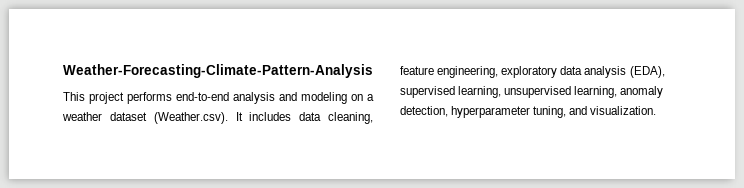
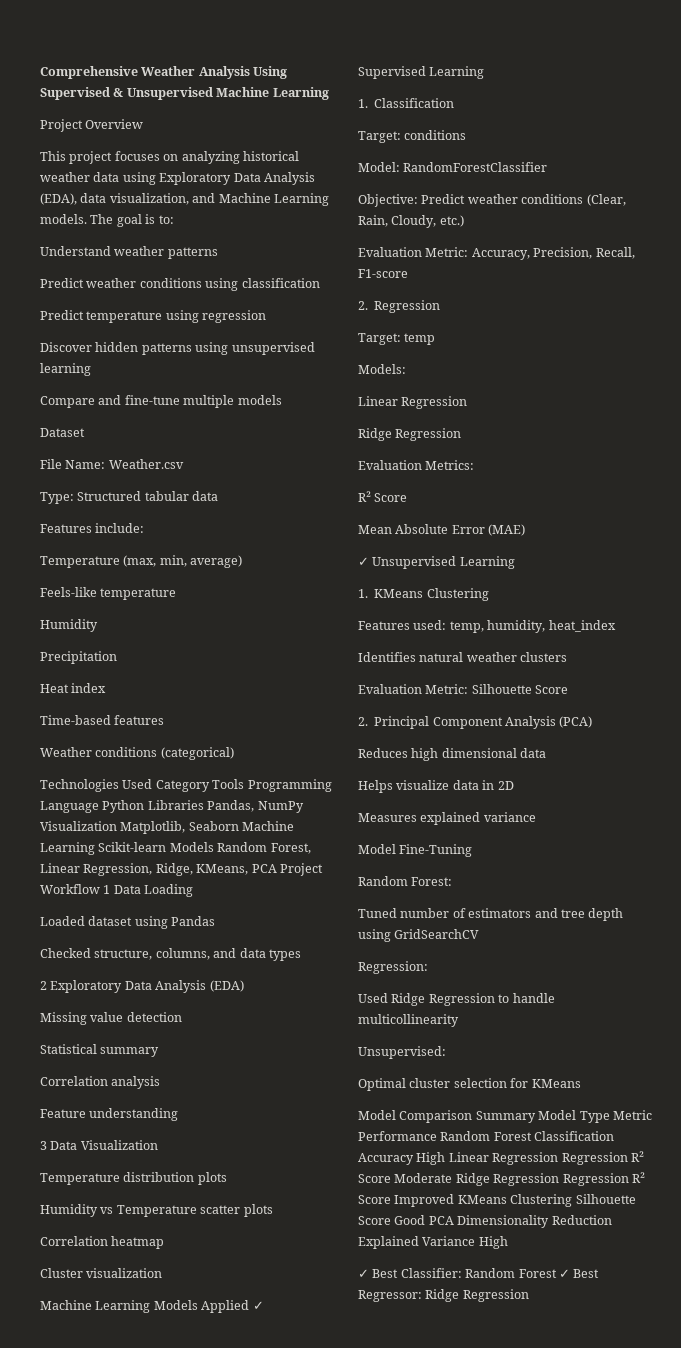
[63,64,373,78] [63,92,374,104] [62,112,374,124] [400,66,665,78] [400,86,664,98] [400,106,657,118] Weather-Forecasting-Climate-Pattern-Analysis // This project performs end-to-end analysis and modeling on a weather dataset (Weather.csv). It includes data cleaning, feature engineering, exploratory data analysis (EDA), supervised learning, unsupervised learning, anomaly detection, hyperparameter tuning, and visualization. -> [40,66,288,79] [40,87,329,100] [40,119,144,132] [40,151,299,164] [40,172,315,185] [40,193,329,206] [40,214,174,227] [40,246,218,259] [40,278,320,291] [40,310,267,323] [40,342,315,355] [40,363,91,376] [40,395,282,408] [40,428,85,437] [40,459,184,469] [40,491,219,504] [40,523,145,533] [40,555,243,568] [40,587,177,600] [40,619,98,632] [40,651,117,664] [40,683,107,693] [40,715,165,725] [40,747,234,760] [40,779,332,792] [40,800,304,813] [40,821,295,834] [40,842,311,855] [40,863,323,876] [40,884,194,897] [40,916,216,929] [40,948,301,961] [40,980,244,993] [40,1012,182,1025] [40,1044,160,1057] [40,1076,161,1089] [40,1108,179,1121] [40,1140,158,1150] [40,1172,227,1185] [40,1204,273,1217] [40,1236,165,1249] [40,1268,163,1278] [40,1300,264,1313] [358,66,485,79] [358,98,455,108] [358,130,467,143] [358,162,548,172] [358,194,626,207] [358,215,464,228] [358,247,635,260] [358,269,408,278] [358,300,441,313] [358,333,436,345] [358,364,406,374] [358,396,468,409] [358,428,462,441] [358,460,475,470] [358,491,408,502] [358,524,526,536] [358,556,515,569] [358,588,489,601] [358,620,616,633] [358,652,568,662] [358,684,569,694] [358,716,593,729] [358,748,547,761] [358,780,514,793] [358,812,536,825] [358,844,473,857] [358,876,453,886] [358,908,624,921] [358,929,480,942] [358,961,428,974] [358,993,555,1006] [358,1014,459,1027] [358,1046,446,1059] [358,1078,581,1091] [358,1110,652,1123] [358,1131,615,1141] [358,1151,644,1165] [358,1172,645,1186] [358,1194,636,1207] [358,1215,612,1228] [358,1236,508,1249] [358,1268,600,1278] [358,1289,529,1302] Comprehensive Weather Analysis Using Supervised & Unsupervised Machine Learning // Project Overview // This project focuses on analyzing historical weather data using Exploratory Data Analysis (EDA), data visualization, and Machine Learning models. The goal is to: // Understand weather patterns // Predict weather conditions using classification // Predict temperature using regression // Discover hidden patterns using unsupervised learning // Compare and fine-tune multiple models // Dataset // File Name: Weather.csv // Type: Structured tabular data // Features include: // Temperature (max, min, average) // Feels-like temperature // Humidity // Precipitation // Heat index // Time-based features // Weather conditions (categorical) // Technologies Used Category Tools Programming Language Python Libraries Pandas, NumPy Visualization Matplotlib, Seaborn Machine Learning Scikit-learn Models Random Forest, Linear Regression, Ridge, KMeans, PCA Project Workflow 1 Data Loading // Loaded dataset using Pandas // Checked structure, columns, and data types // 2 Exploratory Data Analysis (EDA) // Missing value detection // Statistical summary // Correlation analysis // Feature understanding // 3 Data Visualization // Temperature distribution plots // Humidity vs Temperature scatter plots // Correlation heatmap // Cluster visualization // Machine Learning Models Applied ✓ Supervised Learning // 1. Classification // Target: conditions // Model: RandomForestClassifier // Objective: Predict weather conditions (Clear, Rain, Cloudy, etc.) // Evaluation Metric: Accuracy, Precision, Recall, F1-score // 2. Regression // Target: temp // Models: // Linear Regression // Ridge Regression // Evaluation Metrics: // R² Score // Mean Absolute Error (MAE) // ✓ Unsupervised Learning // 1. KMeans Clustering // Features used: temp, humidity, heat_index // Identifies natural weather clusters // Evaluation Metric: Silhouette Score // 2. Principal Component Analysis (PCA) // Reduces high dimensional data // Helps visualize data in 2D // Measures explained variance // Model Fine-Tuning // Random Forest: // Tuned number of estimators and tree depth using GridSearchCV // Regression: // Used Ridge Regression to handle multicollinearity // Unsupervised: // Optimal cluster selection for KMeans // Model Comparison Summary Model Type Metric Performance Random Forest Classification Accuracy High Linear Regression Regression R² Score Moderate Ridge Regression Regression R² Score Improved KMeans Clustering Silhouette Score Good PCA Dimensionality Reduction Explained Variance High // ✓ Best Classifier: Random Forest ✓ Best Regressor: Ridge Regression

